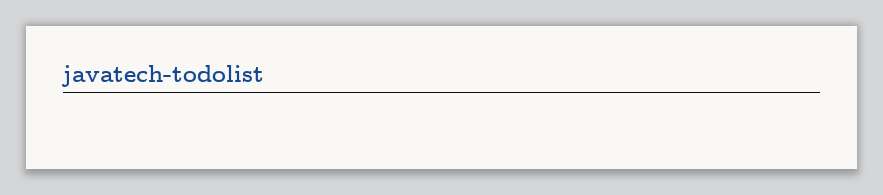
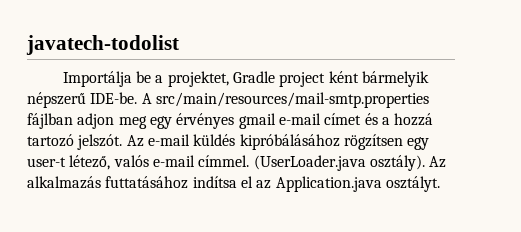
(264, 76) none -> [62,71,429,87] [27,92,429,108] [27,113,434,129] [27,134,430,150] [27,155,447,171] [27,176,440,192] // Importálja be a projektet, Gradle project ként bármelyik népszerű IDE-be. A src/main/resources/mail-smtp.properties fájlban adjon meg egy érvényes gmail e-mail címet és a hozzá tartozó jelszót. Az e-mail küldés kipróbálásához rögzítsen egy user-t létező, valós e-mail címmel. (UserLoader.java osztály). Az alkalmazás futtatásához indítsa el az Application.java osztályt.

